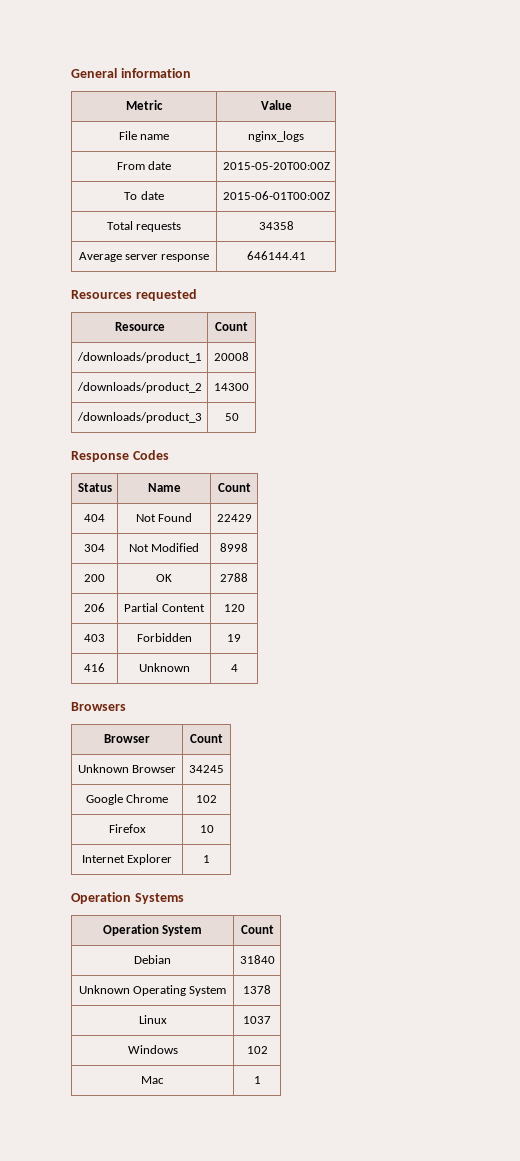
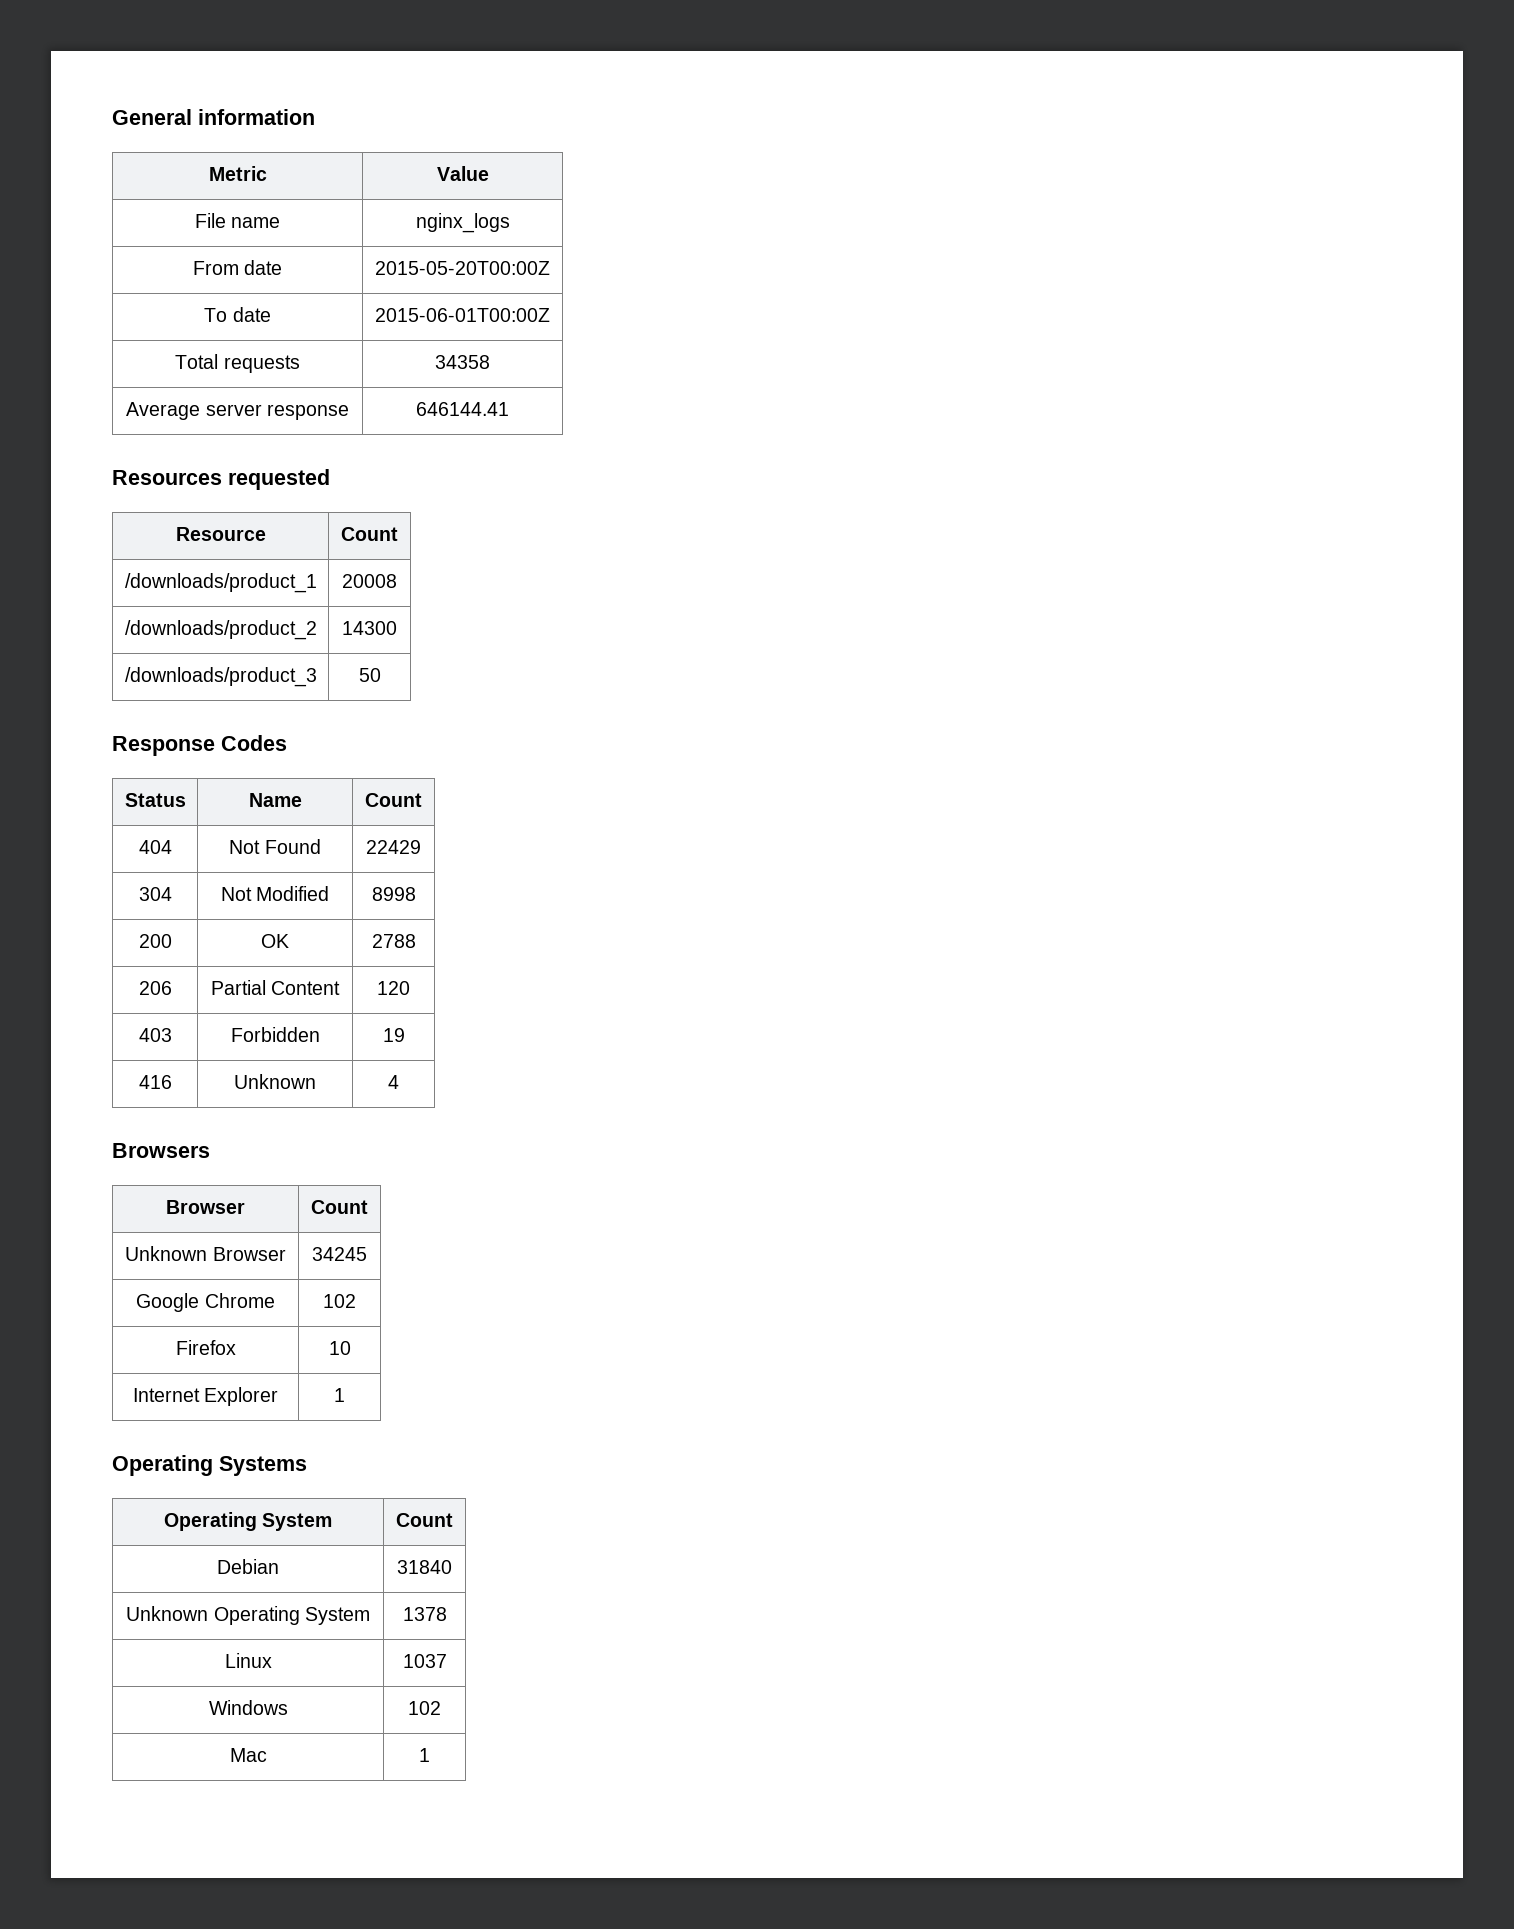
[71,892,131,904] Operation -> [112,1455,213,1476] Operating
[102,924,159,936] Operation -> [163,1512,257,1531] Operating

